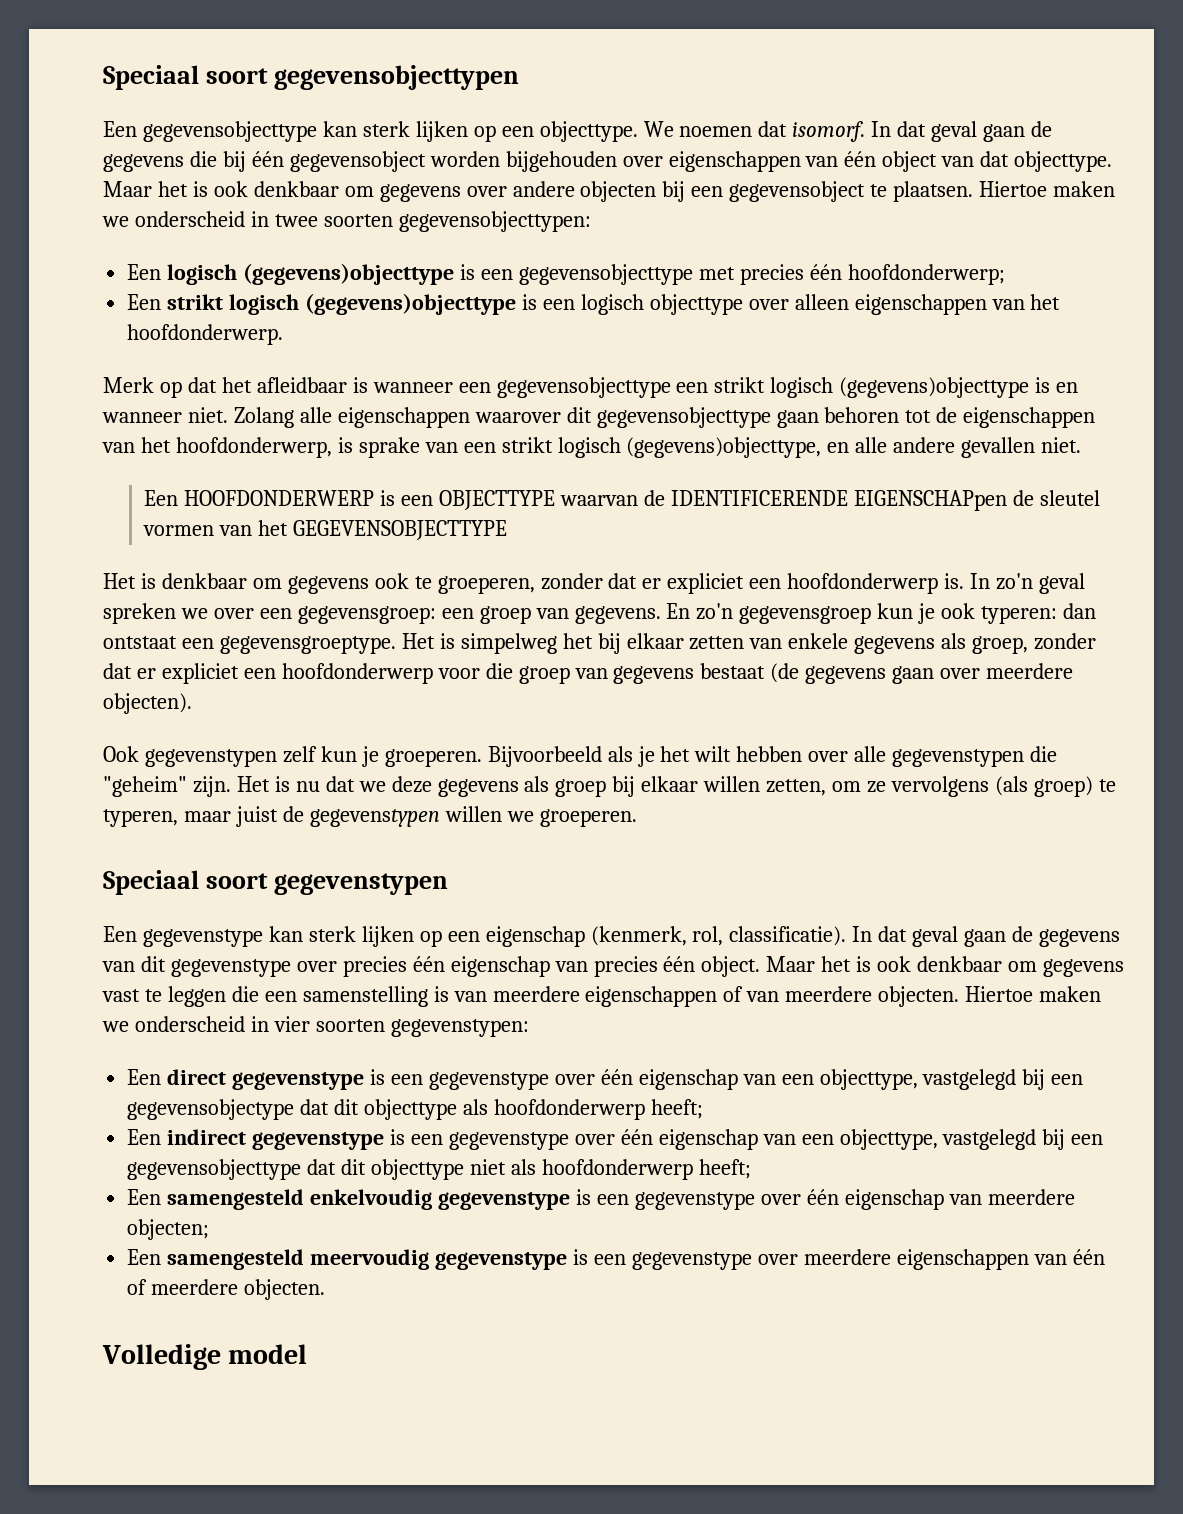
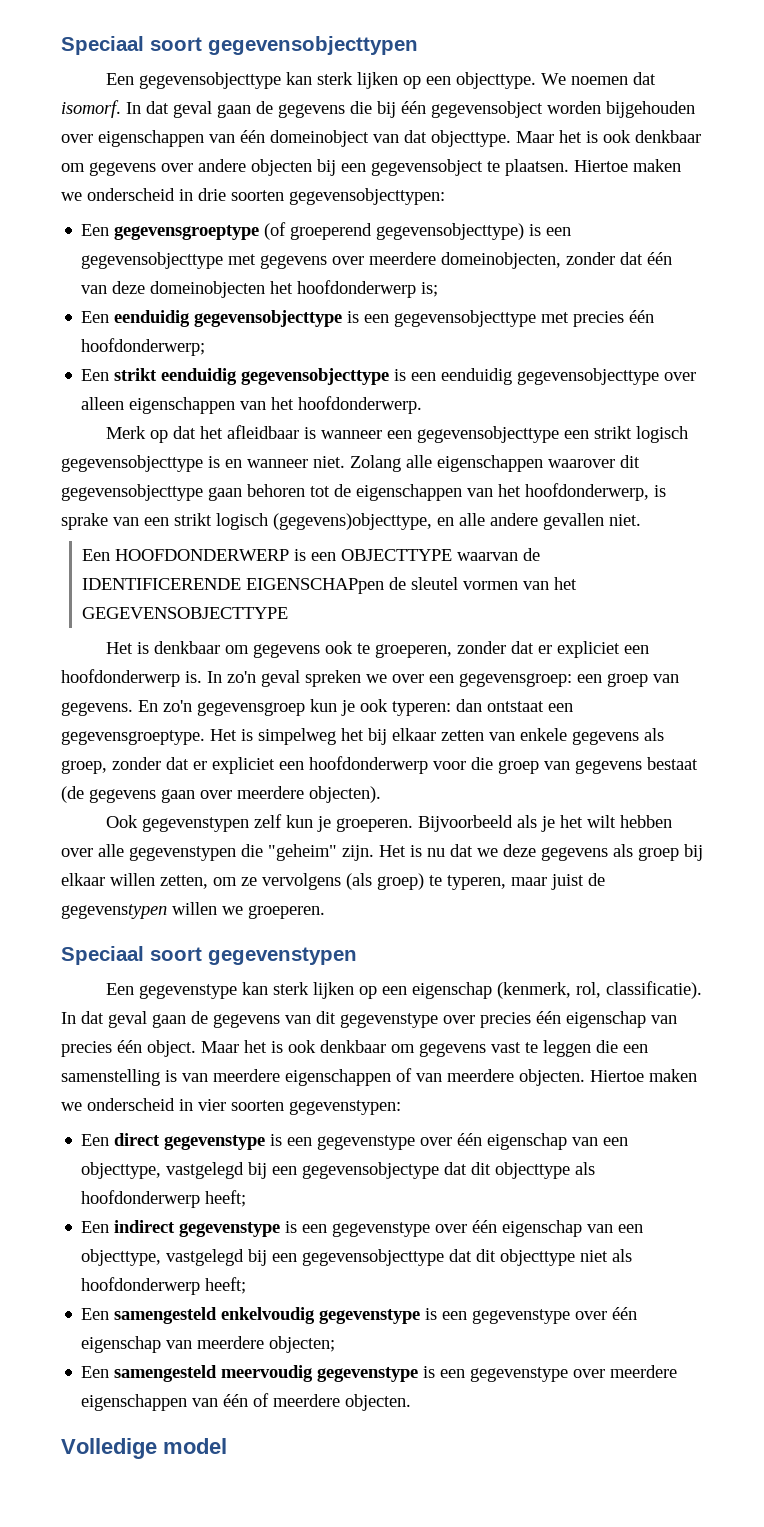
[882,151,938,172] object -> [270,130,369,147] domeinobject
[274,214,318,227] twee -> [198,188,226,201] drie
[167,263,455,285] logisch (gegevens)objecttype -> [114,222,572,240] [81,252,673,269] [81,280,439,298] [81,310,343,327] gegevensgroeptype (of groeperend gegevensobjecttype) is een gegevensobjecttype met gegevens over meerdere domeinobjecten, zonder dat één van deze domeinobjecten het hoofdonderwerp is; // Een eenduidig gegevensobjecttype
[229,293,743,315] logisch (gegevens)objecttype is een logisch objecttype -> [161,368,660,385] eenduidig gegevensobjecttype is een eenduidig gegevensobjecttype
[839,377,1030,398] (gegevens)objecttype -> [61,455,203,472] gegevensobjecttype

